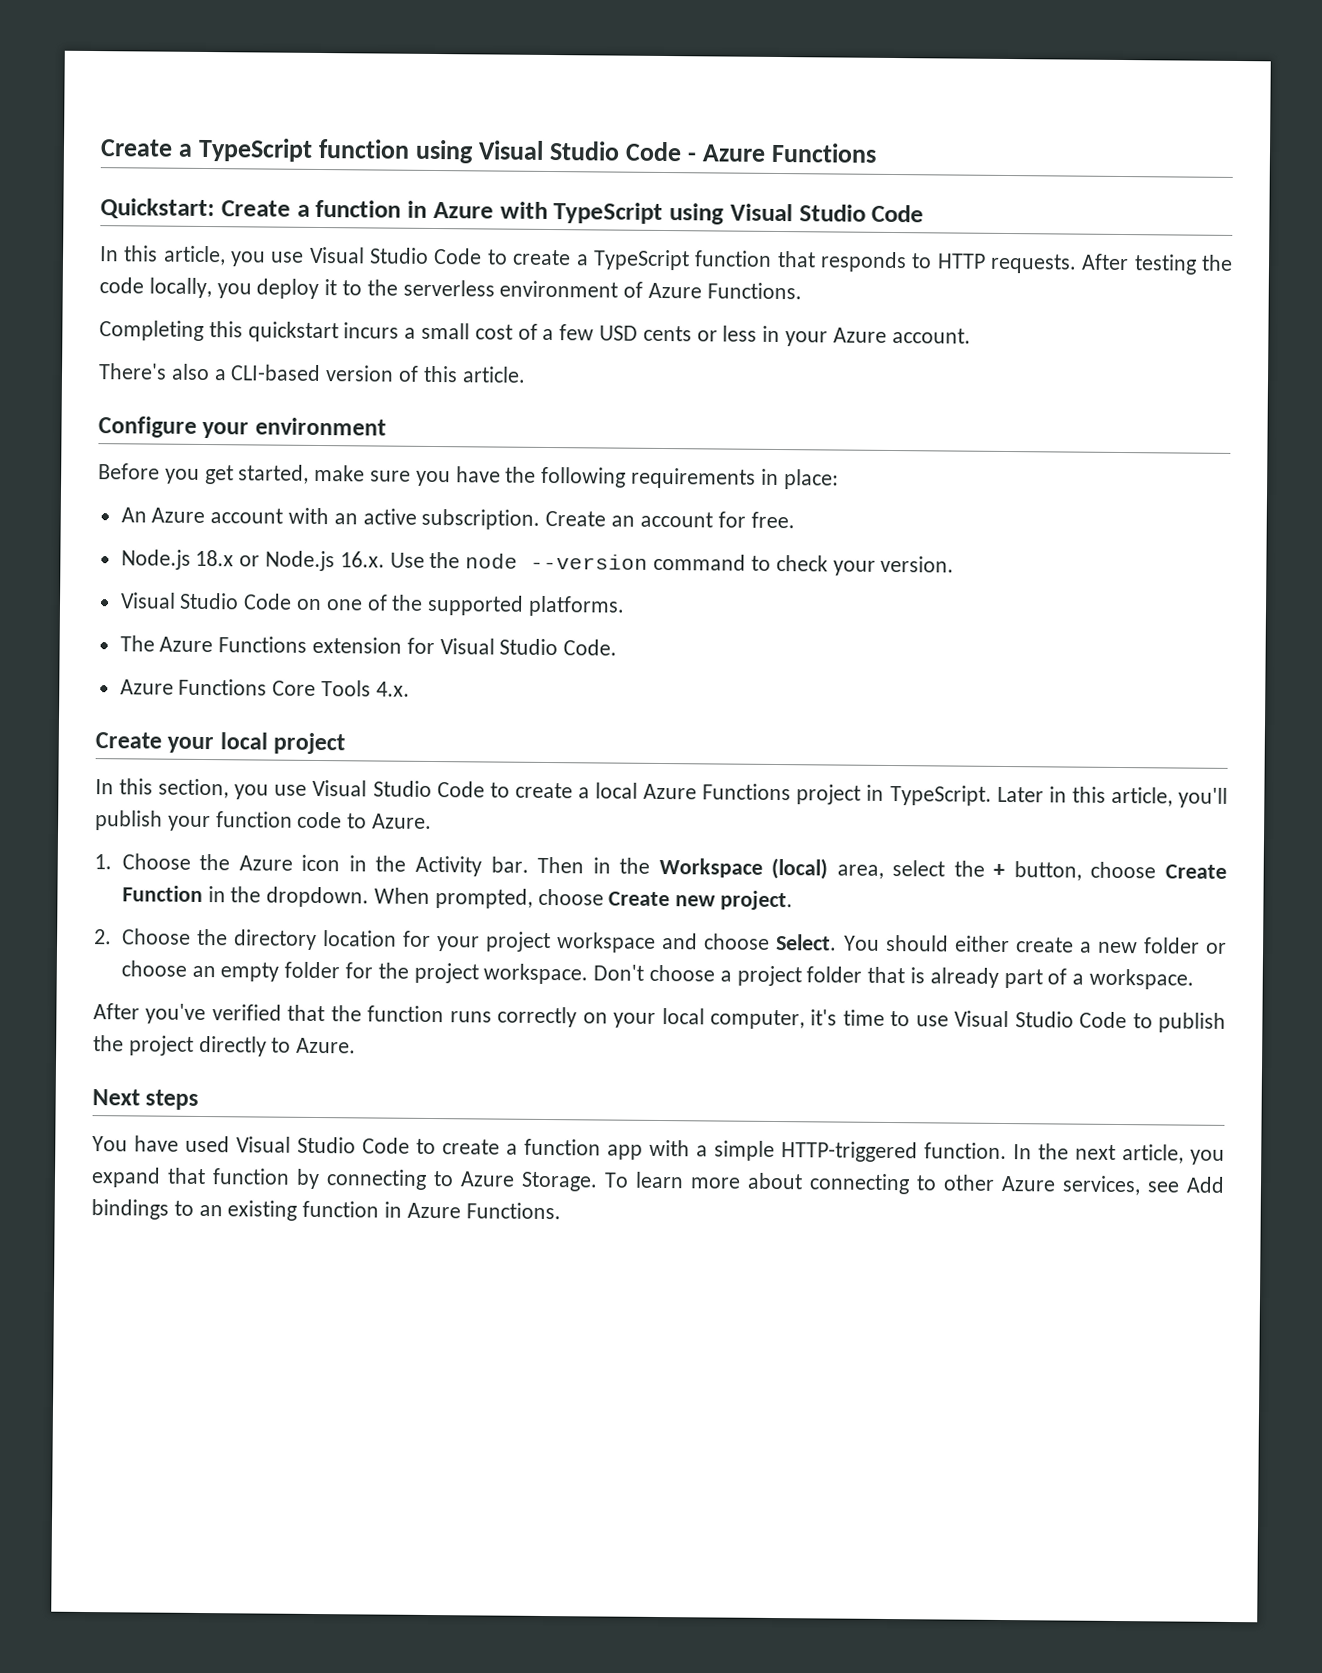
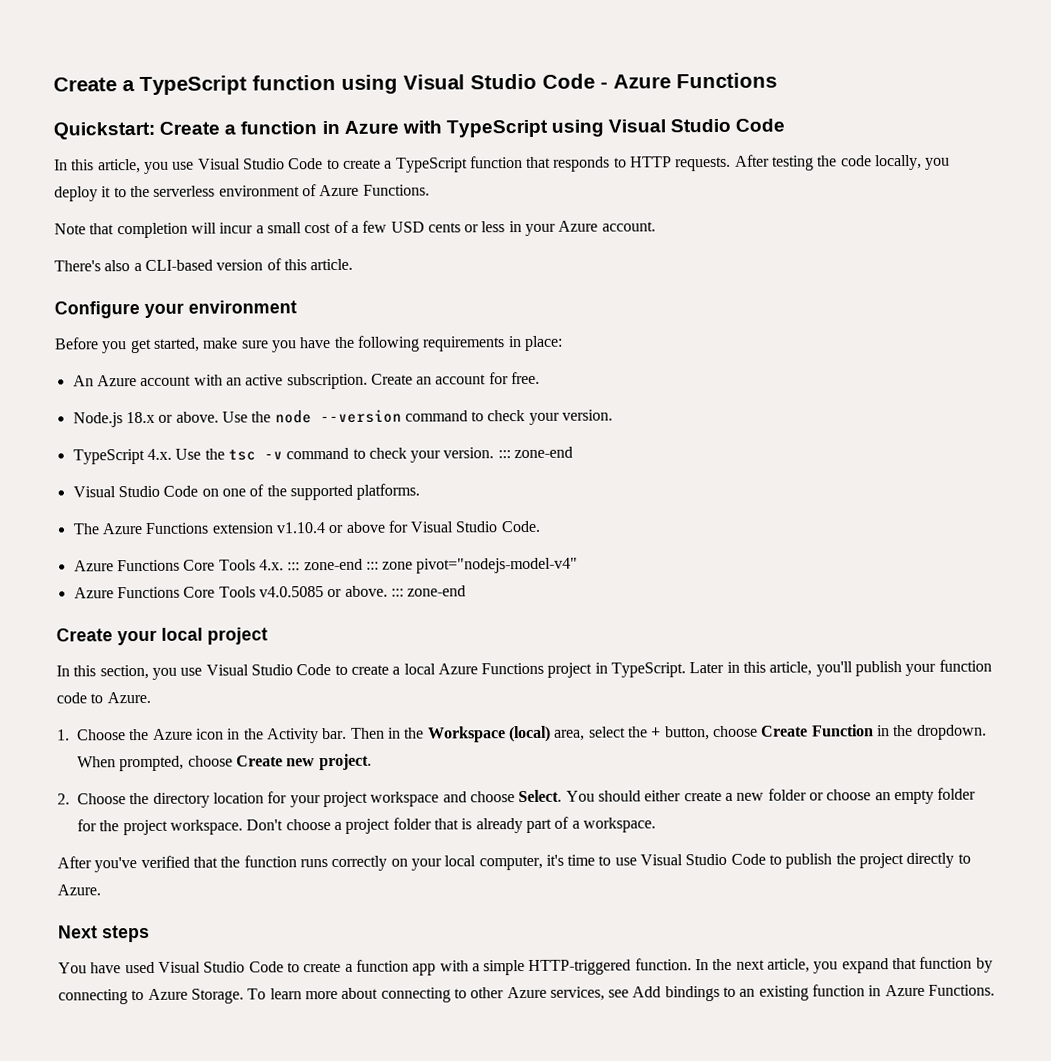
[99,320,400,343] Completing this quickstart incurs -> [54,222,254,239] Note that completion will incur
[265,550,385,572] Node.js 16.x. -> [175,411,219,423] above.
(955, 564) none -> [72,446,574,465] // TypeScript 4.x. Use the tsc -v command to check your version. ::: zone-end
(403, 645) none -> [275,521,386,534] v1.10.4 or above
(410, 689) none -> [287,557,579,574] [73,585,467,599] ::: zone-end ::: zone pivot="nodejs-model-v4" // Azure Functions Core Tools v4.0.5085 or above. ::: zone-end

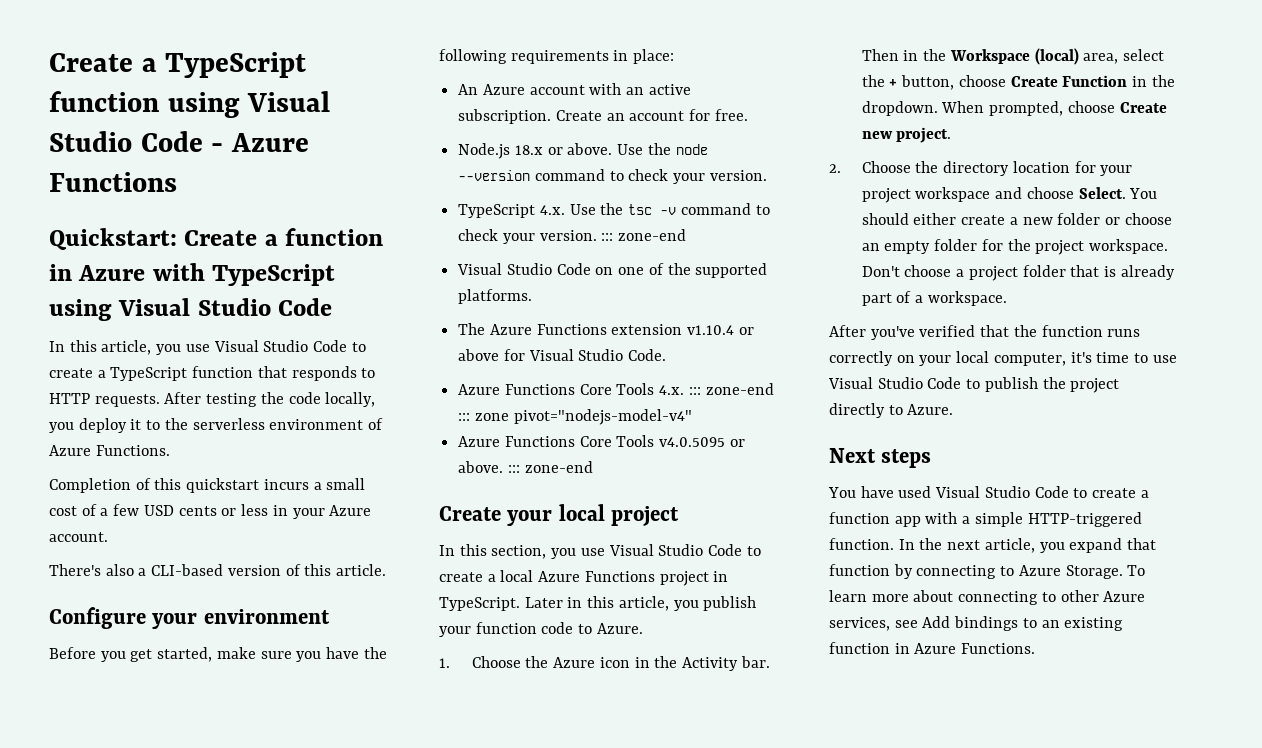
[54,222,254,239] Note that completion will incur -> [49,478,309,493] Completion of this quickstart incurs
[258,586,324,598] v4.0.5085 -> [659,437,726,447] v4.0.5095
[815,661,853,677] you'll -> [673,600,699,611] you

